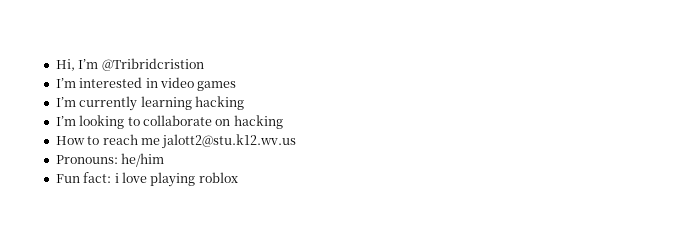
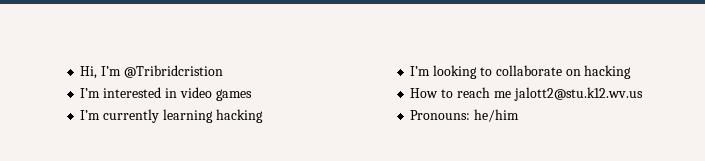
[55,172,238,187] // Fun fact: i love playing roblox -> (520, 115) none

